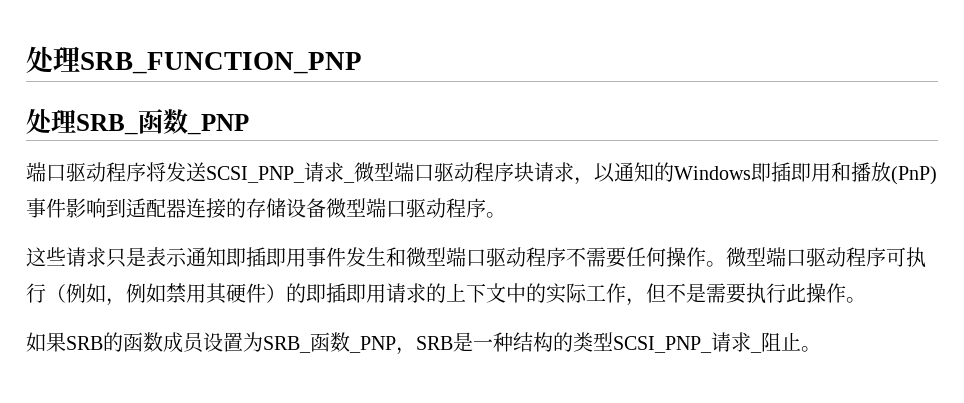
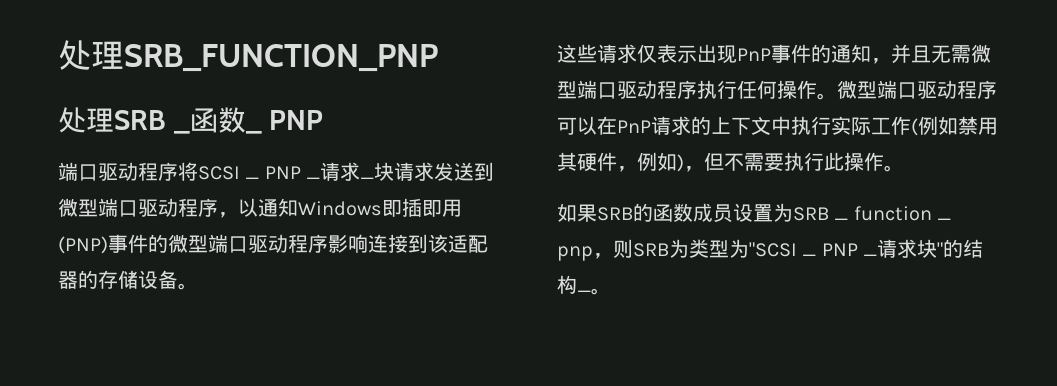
[76,109,249,135] SRB_函数_PNP -> [114,110,166,130] [172,107,262,134] [269,110,324,130] SRB _函数_ PNP
[166,162,574,183] 发送SCSI_PNP_请求_微型端口驱动程序块请求 -> [198,162,495,181] [58,198,218,217] SCSI _ PNP _请求_块请求发送到微型端口驱动程序
[654,162,674,182] 的 -> (298, 207) none
[831,162,937,185] [26,198,506,219] [26,247,626,268] 和播放(PnP)事件影响到适配器连接的存储设备微型端口驱动程序。 // 这些请求只是表示通知即插即用事件发生和微型端口驱动程序不需要 -> [58,234,488,254] [58,270,198,290] [557,44,991,64] [557,80,737,99] (PNP)事件的微型端口驱动程序影响连接到该适配器的存储设备。 // 这些请求仅表示出现PnP事件的通知，并且无需微型端口驱动程序执行
[906,247,926,268] [26,283,706,306] 执行（例如，例如禁用其硬件）的即插即用请求的上下文中的实际工作，但不是 -> [577,116,998,136] [557,152,744,172] 以在PnP请求的上下文中执行实际工作(例如禁用其硬件，例如)，但不
[263,332,801,355] SRB_函数_PNP，SRB是一种结构的类型SCSI_PNP_请求_阻止 -> [793,206,952,221] [557,239,984,261] [557,275,591,294] SRB _ function _ pnp，则SRB为类型为"SCSI _ PNP _请求块"的结构_

